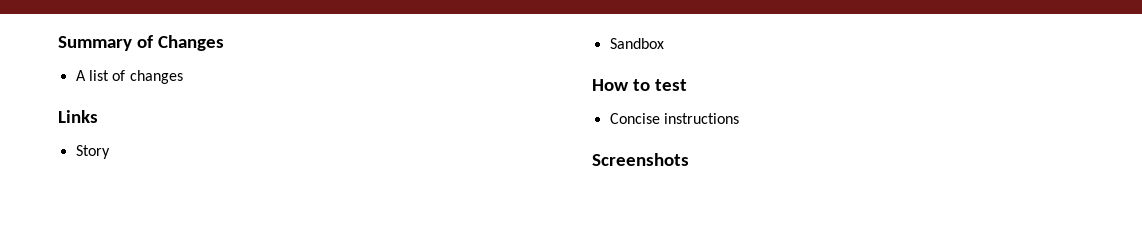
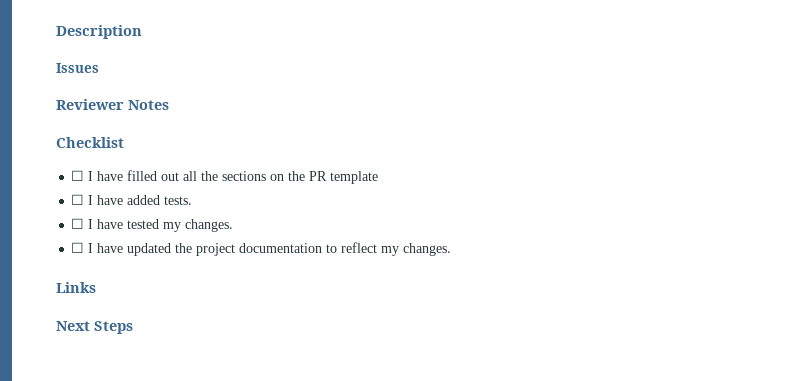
[58,35,224,51] [75,70,183,84] [58,110,98,123] [75,145,110,159] [609,38,664,49] [592,79,687,91] [609,113,739,124] [592,153,689,166] Summary of Changes // A list of changes // Links // Story // Sandbox // How to test // Concise instructions // Screenshots -> [56,25,142,39] [56,63,99,73] [56,99,169,110] [56,137,124,148] [71,170,379,184] [71,194,193,205] [71,218,234,232] [71,242,452,256] [56,282,96,293] [56,321,133,334] Description // Issues // Reviewer Notes // Checklist // ☐ I have filled out all the sections on the PR template // ☐ I have added tests. // ☐ I have tested my changes. // ☐ I have updated the project documentation to reflect my changes. // Links // Next Steps

